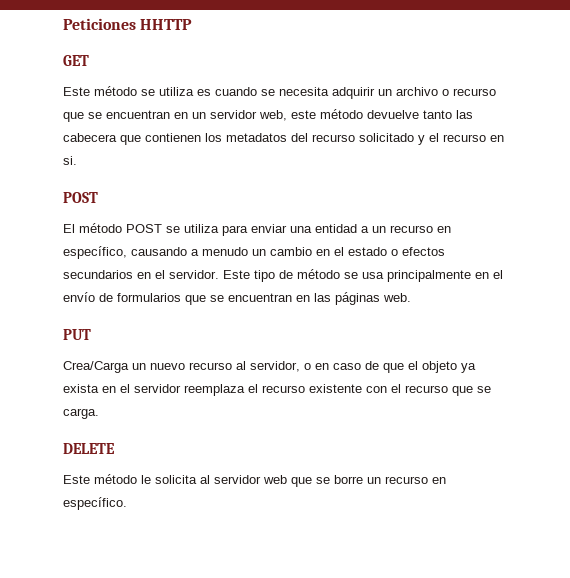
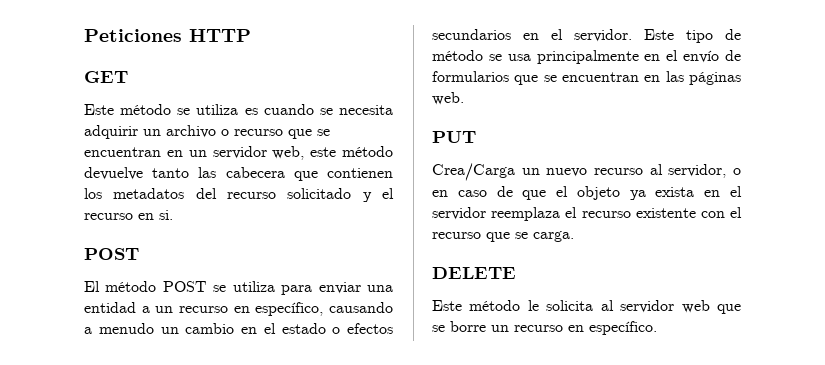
[140,19,193,30] HHTTP -> [189,29,251,42] HTTP

